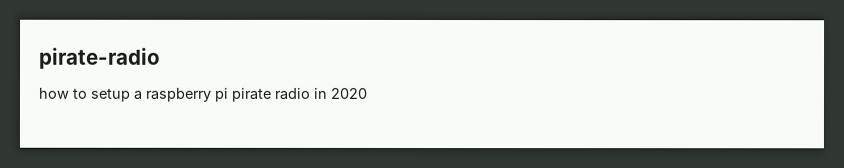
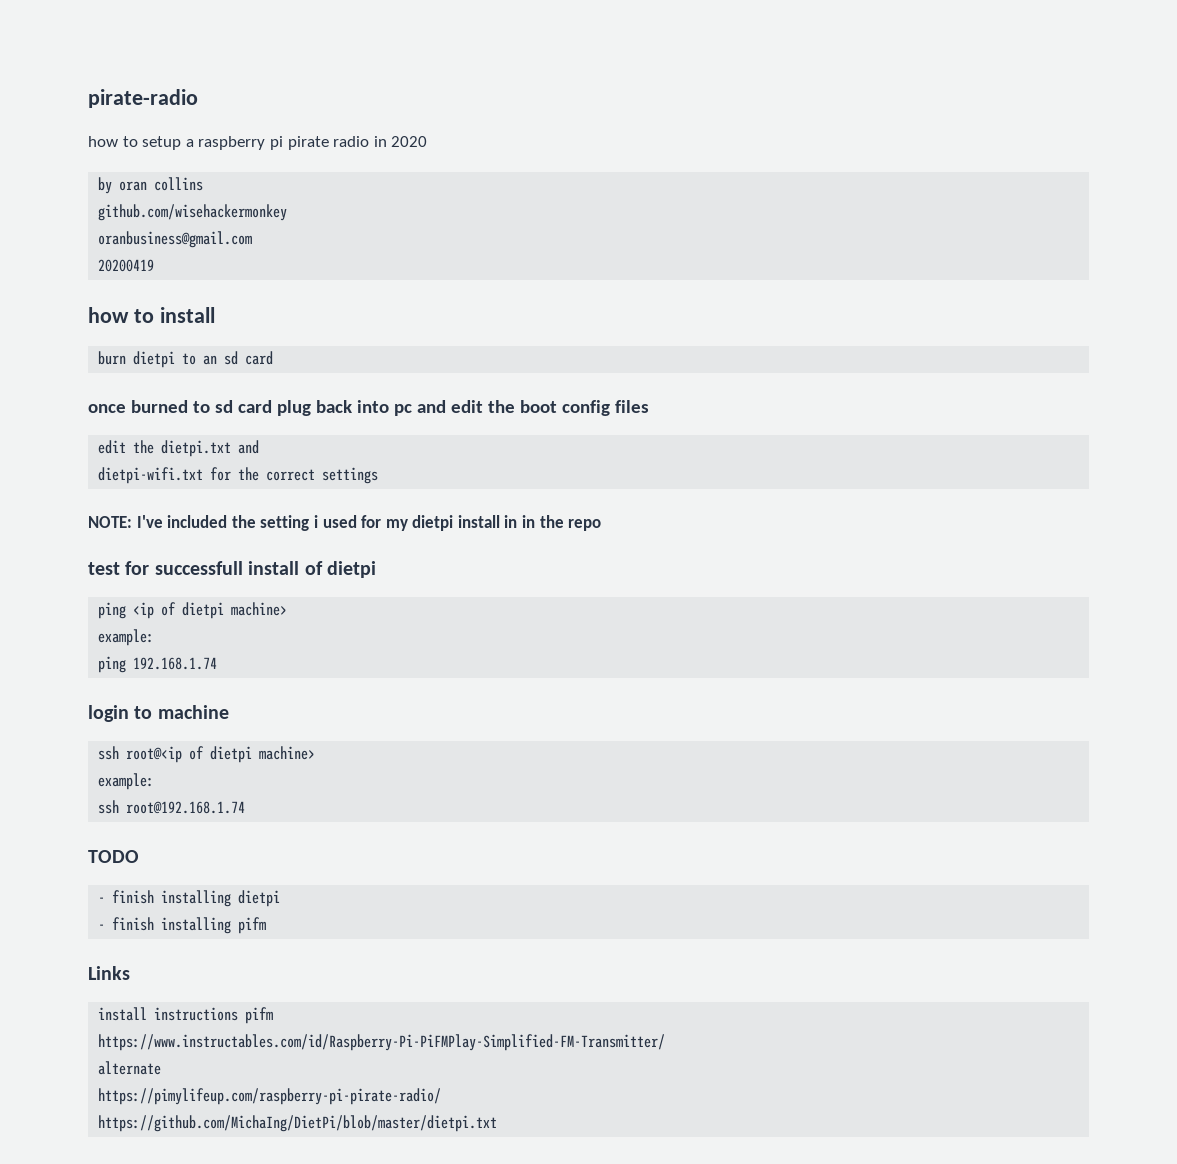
(367, 93) none -> [98,177,204,194] [98,204,288,221] [98,231,253,248] [98,259,155,272] [88,307,215,323] [98,351,274,368] [88,400,649,416] [98,440,260,457] [98,467,379,484] [88,515,602,531] [88,561,376,578] [98,602,288,619] [98,629,155,646] [98,656,218,673] [88,705,229,722] [98,746,316,763] [98,773,155,790] [98,800,246,814] [88,850,139,863] [98,890,281,907] [98,917,267,934] [88,966,130,980] [98,1007,274,1024] [98,1034,666,1051] [98,1061,162,1075] [98,1088,442,1105] [98,1115,498,1132] // by oran collins // github.com/wisehackermonkey // oranbusiness@gmail.com // 20200419 // how to install // burn dietpi to an sd card // once burned to sd card plug back into pc and edit the boot config files // edit the dietpi.txt and // dietpi-wifi.txt for the correct settings // NOTE: I've included the setting i used for my dietpi install in in the repo // test for successfull install of dietpi // ping <ip of dietpi machine> // example: // ping 192.168.1.74 // login to machine // ssh root@<ip of dietpi machine> // example: // ssh root@192.168.1.74 // TODO // - finish installing dietpi // - finish installing pifm // Links // install instructions pifm // https://www.instructables.com/id/Raspberry-Pi-PiFMPlay-Simplified-FM-Transmitter/ // alternate // https://pimylifeup.com/raspberry-pi-pirate-radio/ // https://github.com/MichaIng/DietPi/blob/master/dietpi.txt

